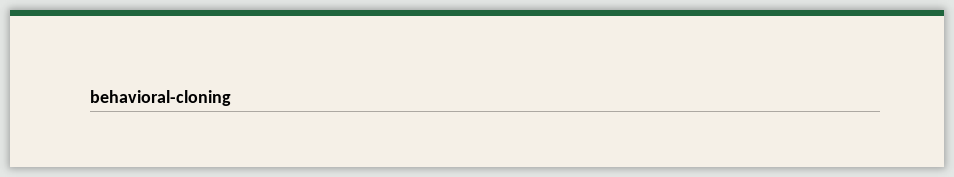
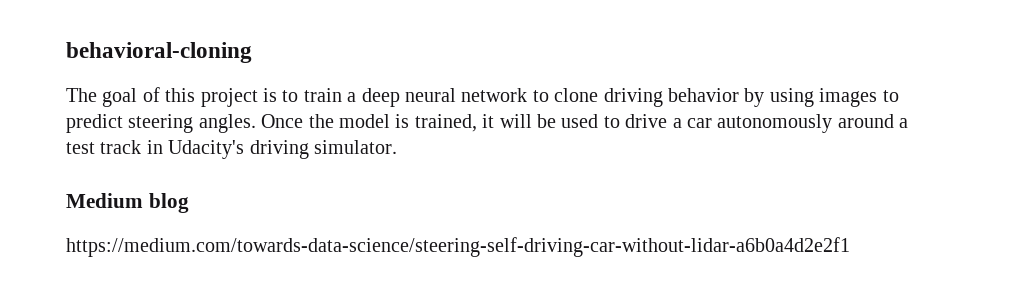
(231, 98) none -> [66,87,899,107] [66,114,909,133] [66,140,397,159] [66,193,189,213] [66,237,850,257] // The goal of this project is to train a deep neural network to clone driving behavior by using images to predict steering angles. Once the model is trained, it will be used to drive a car autonomously around a test track in Udacity's driving simulator. // Medium blog // https://medium.com/towards-data-science/steering-self-driving-car-without-lidar-a6b0a4d2e2f1

